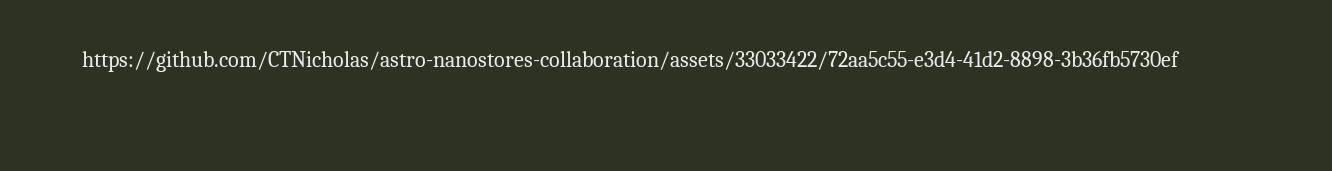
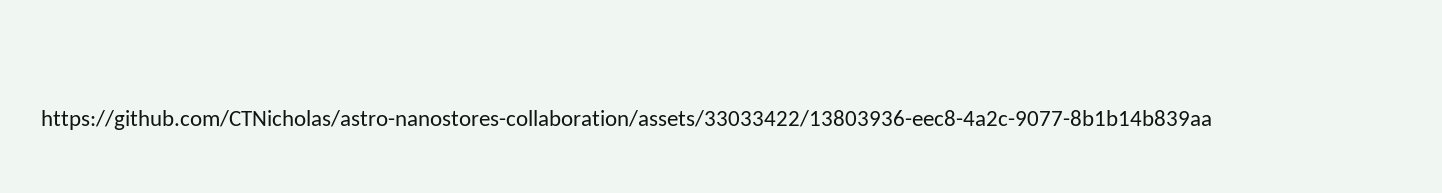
[82,51,1180,72] https://github.com/CTNicholas/astro-nanostores-collaboration/assets/33033422/72aa5c55-e3d4-41d2-8898-3b36fb5730ef -> [41,110,1212,130] https://github.com/CTNicholas/astro-nanostores-collaboration/assets/33033422/13803936-eec8-4a2c-9077-8b1b14b839aa

